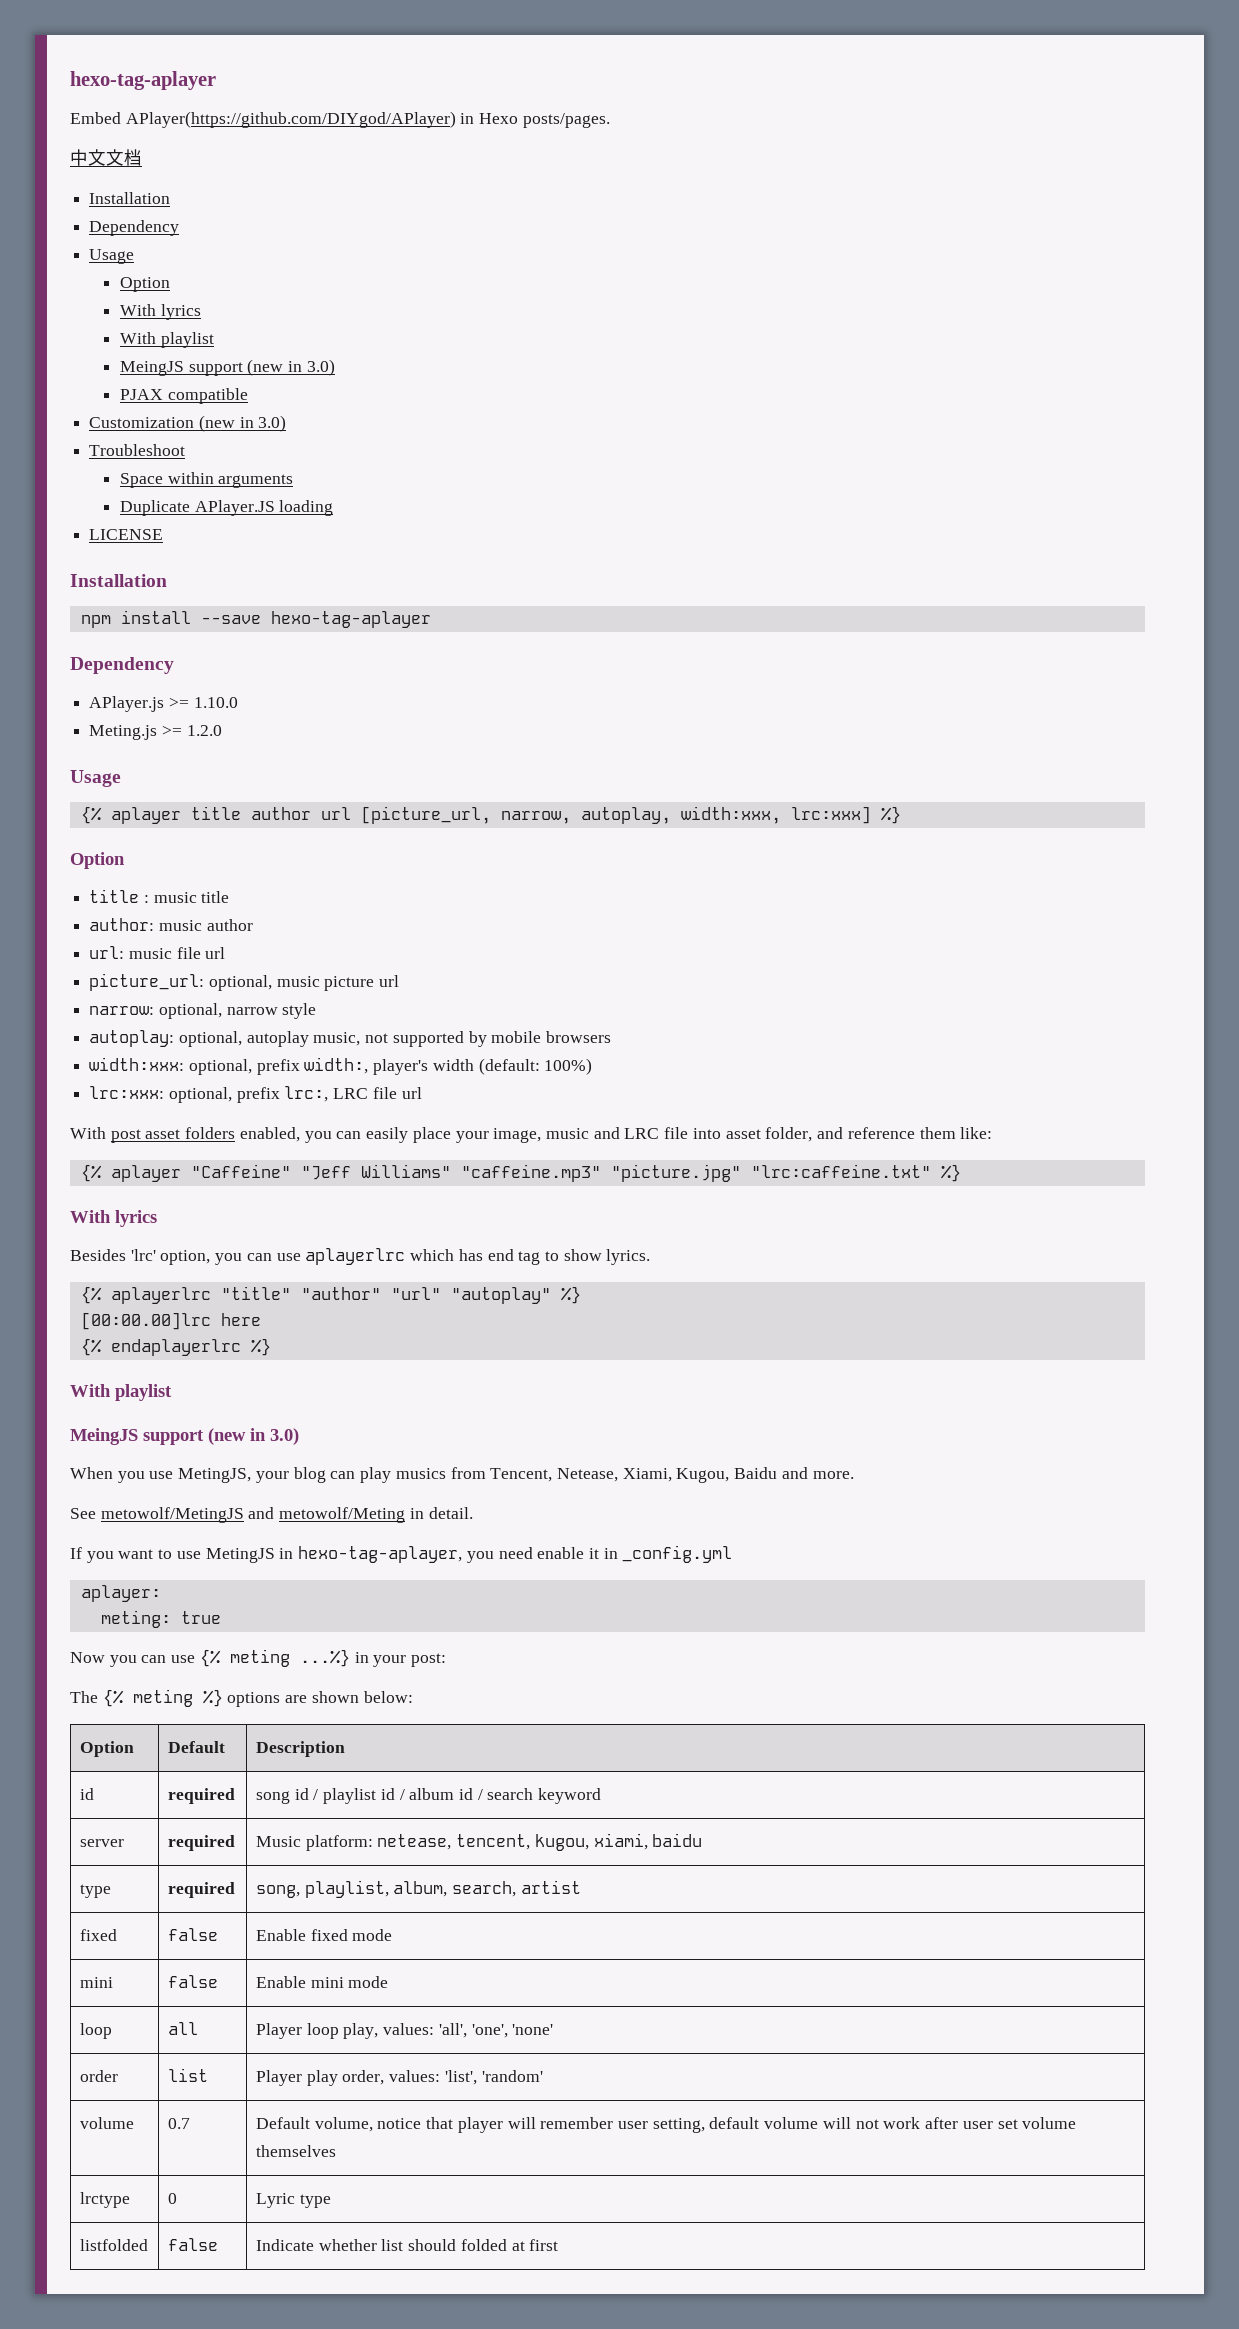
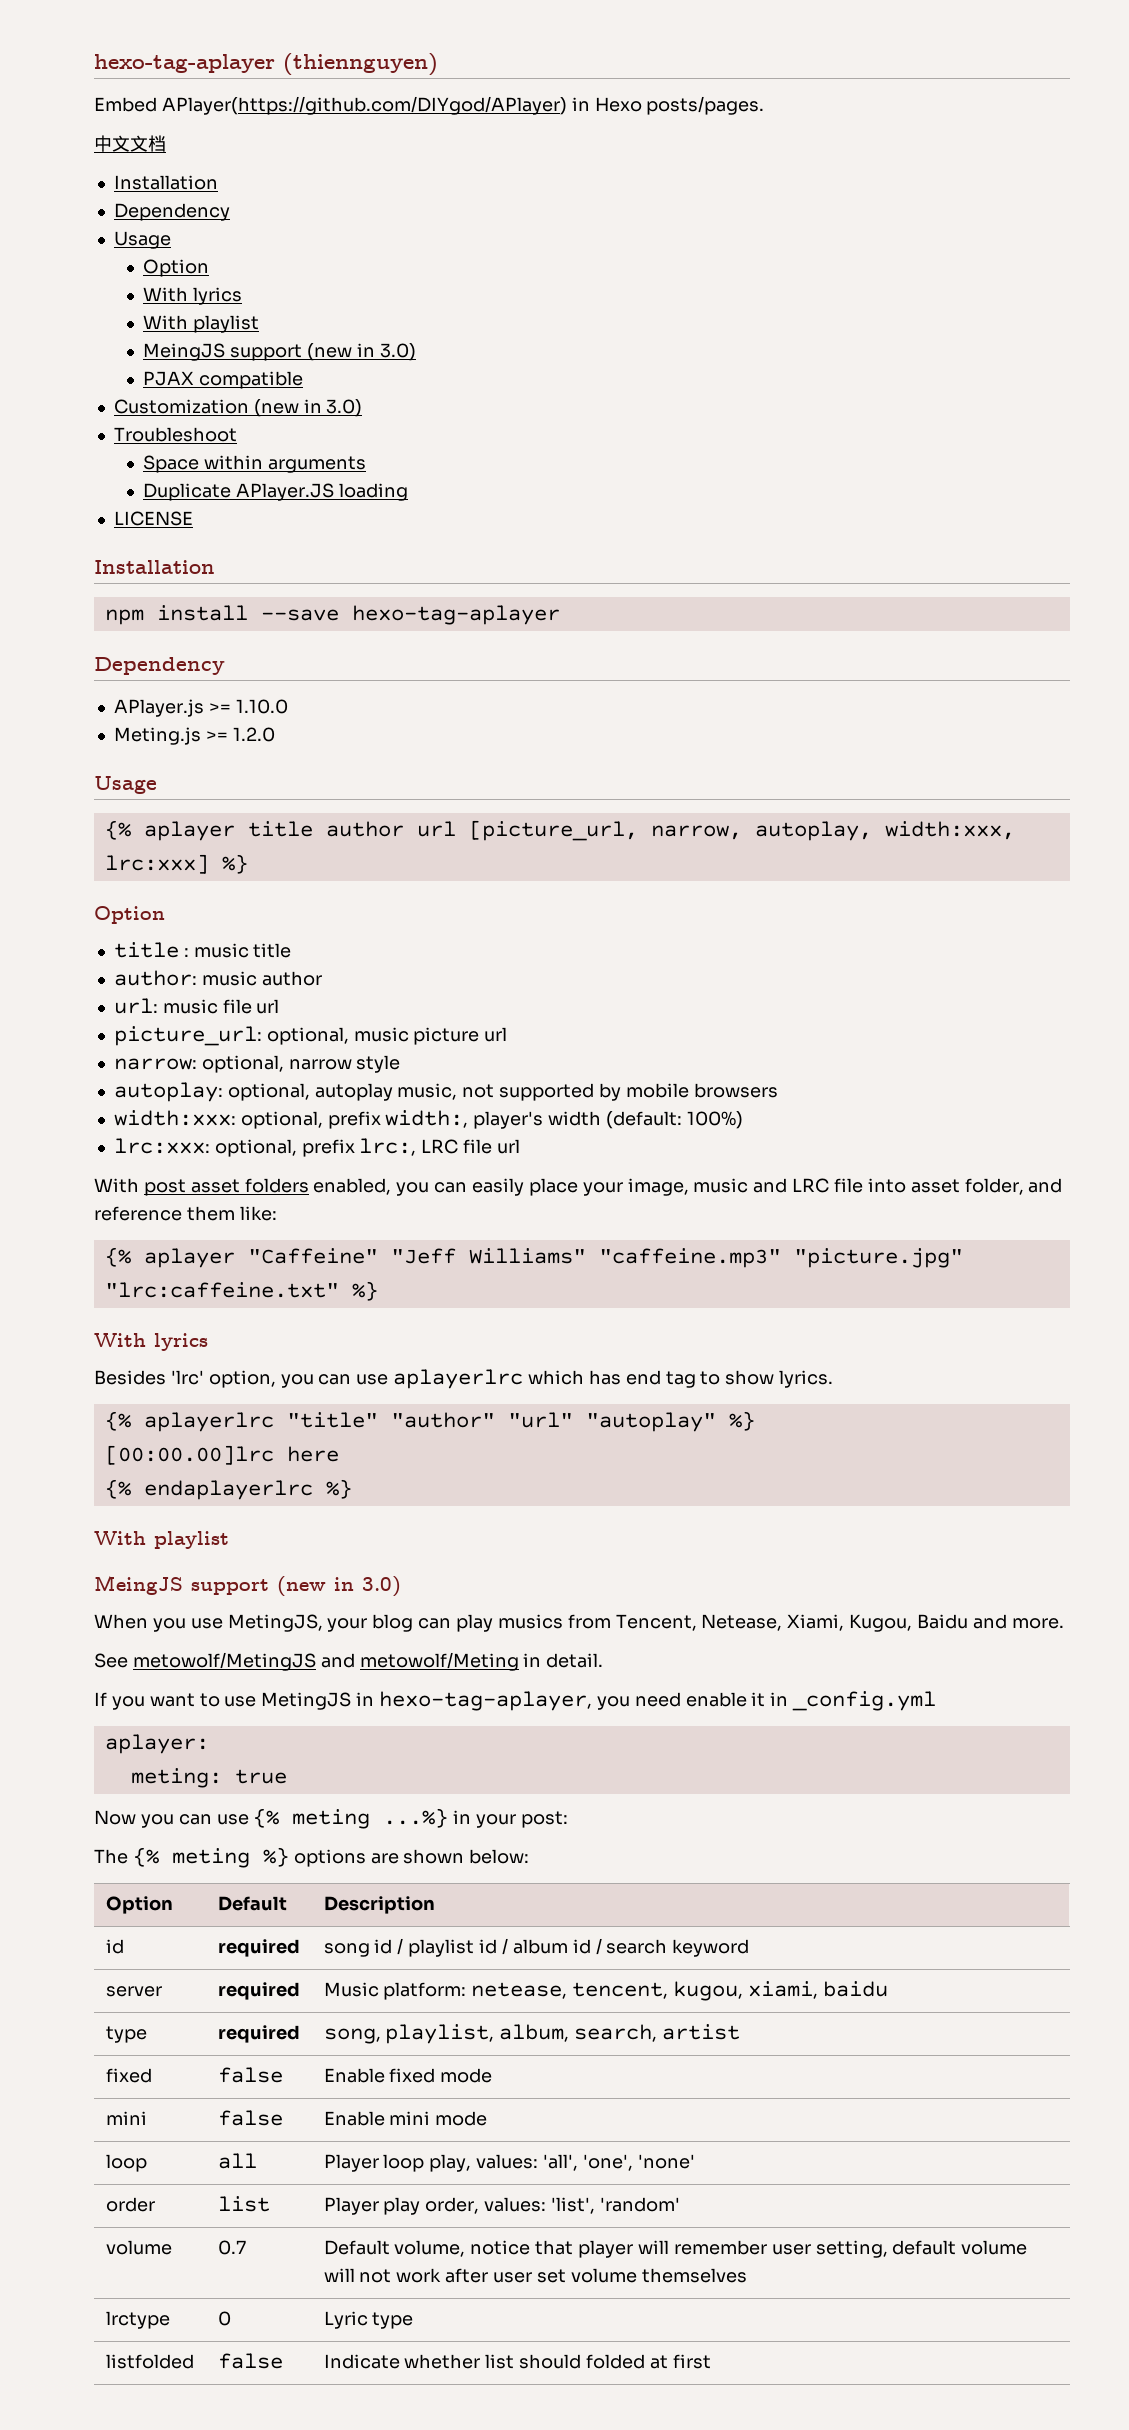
[70,71,216,90] hexo-tag-aplayer -> [94,53,438,76] hexo-tag-aplayer (thiennguyen)

